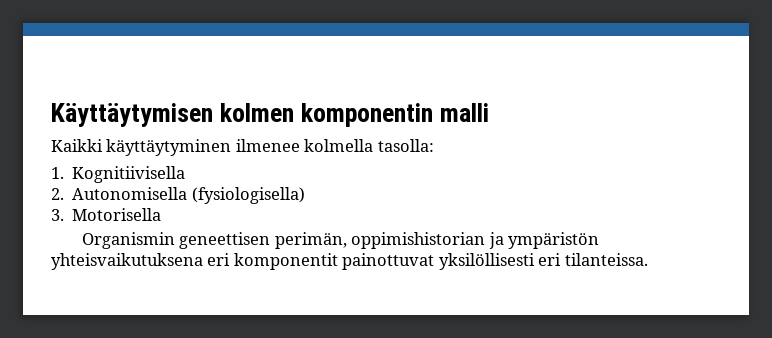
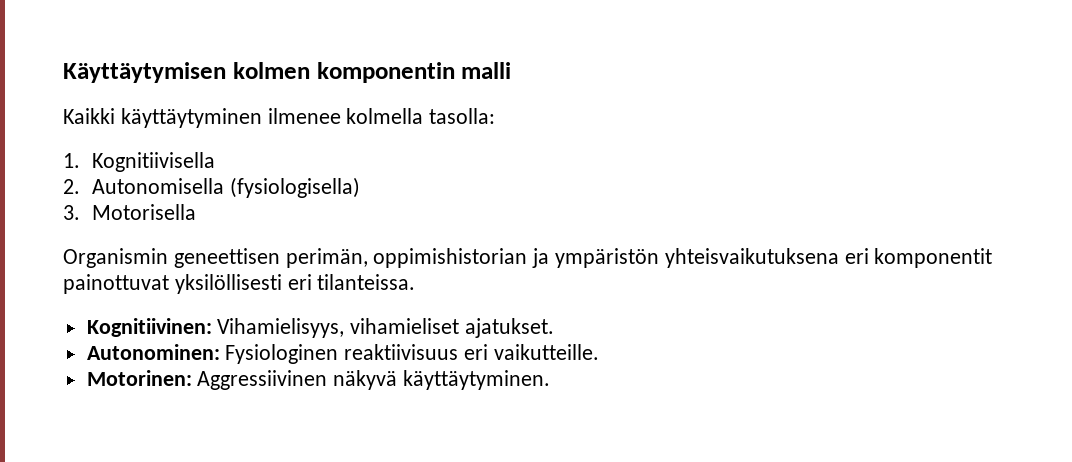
(648, 259) none -> [86,318,555,338] [86,344,599,364] [86,370,551,390] // Kognitiivinen: Vihamielisyys, vihamieliset ajatukset. // Autonominen: Fysiologinen reaktiivisuus eri vaikutteille. // Motorinen: Aggressiivinen näkyvä käyttäytyminen.

